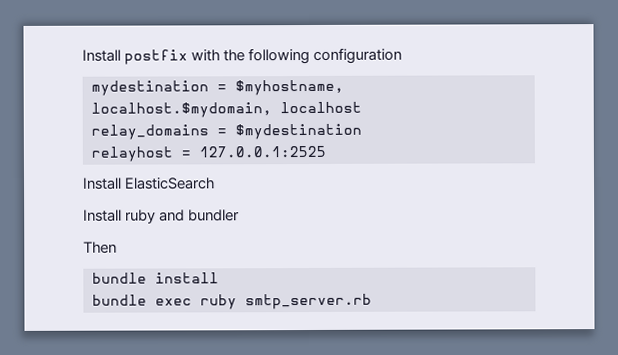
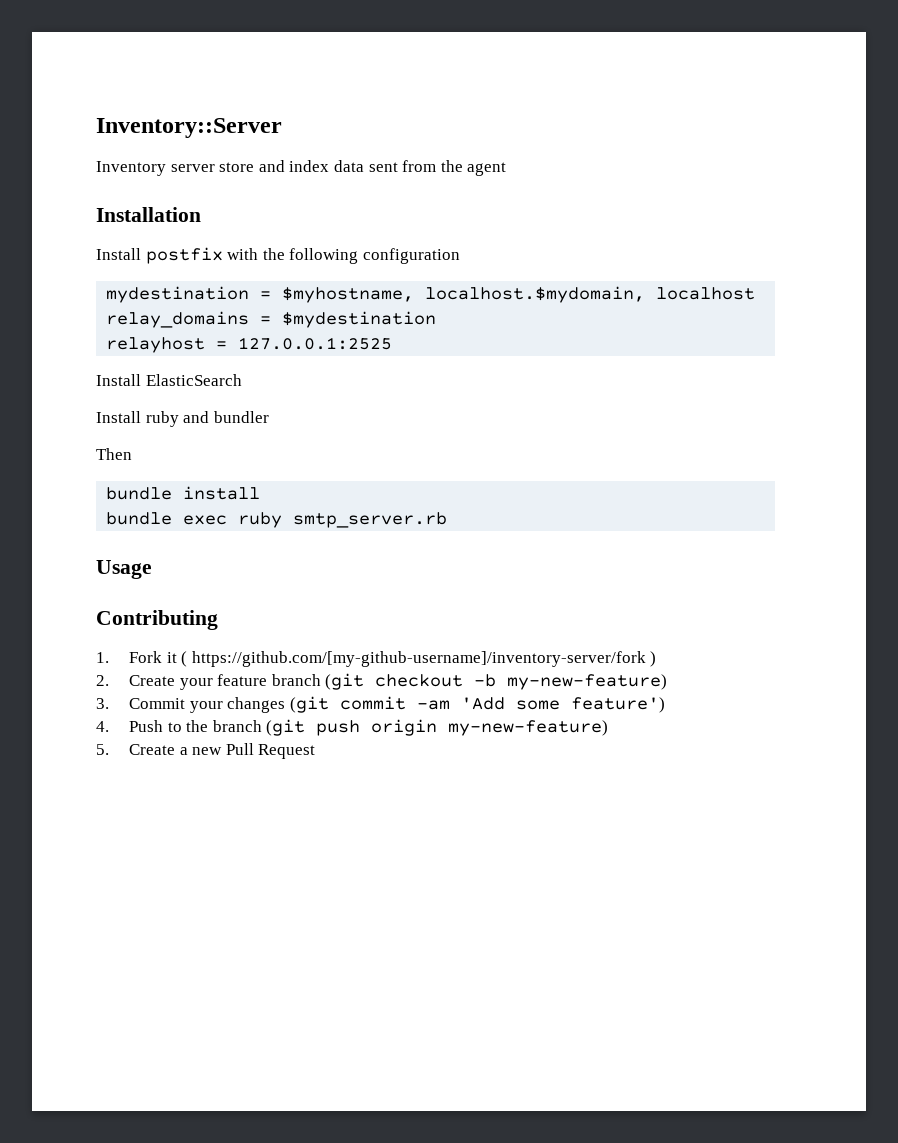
(82, 55) none -> [96,118,282,138] [96,160,507,176] [96,207,201,222] Inventory::Server // Inventory server store and index data sent from the agent // Installation //
(372, 301) none -> [96,560,152,579] [96,610,218,630] [96,651,657,667] [96,673,668,690] [96,696,665,713] [96,719,609,736] [96,743,316,759] // Usage // Contributing // 1. Fork it ( https://github.com/[my-github-username]/inventory-server/fork ) // 2. Create your feature branch (git checkout -b my-new-feature) // 3. Commit your changes (git commit -am 'Add some feature') // 4. Push to the branch (git push origin my-new-feature) // 5. Create a new Pull Request

